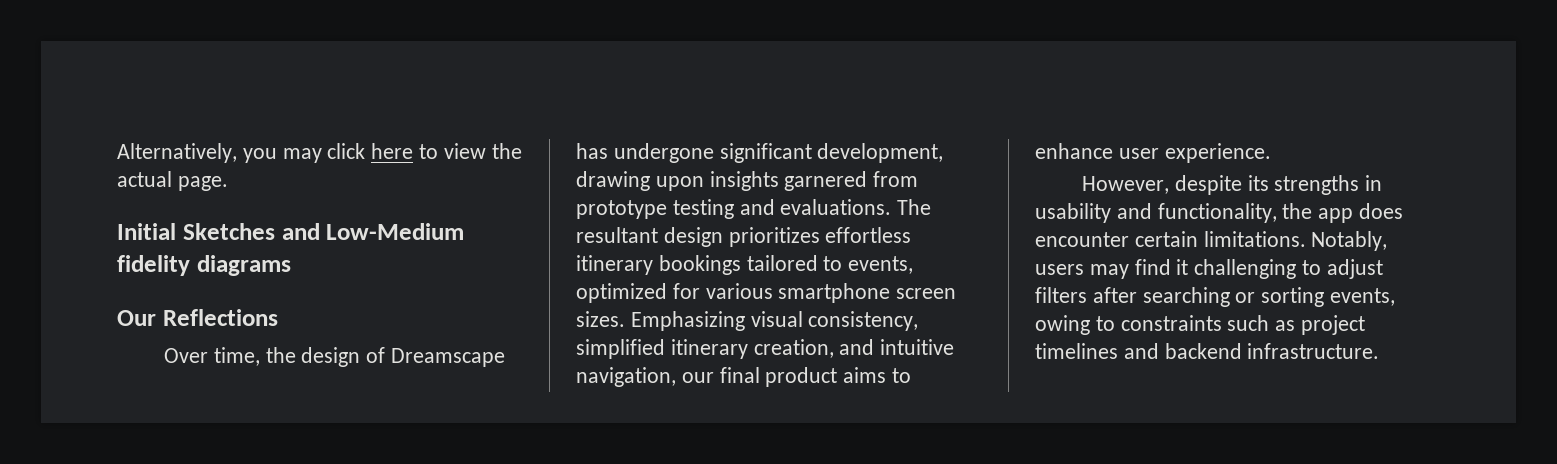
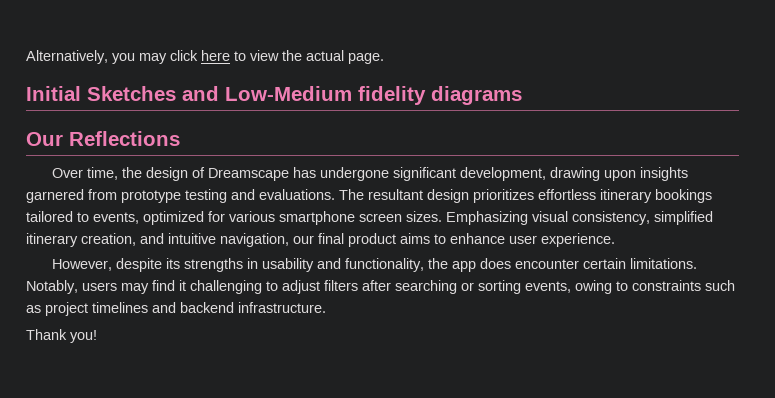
(1380, 351) none -> [26,329,97,343] // Thank you!

